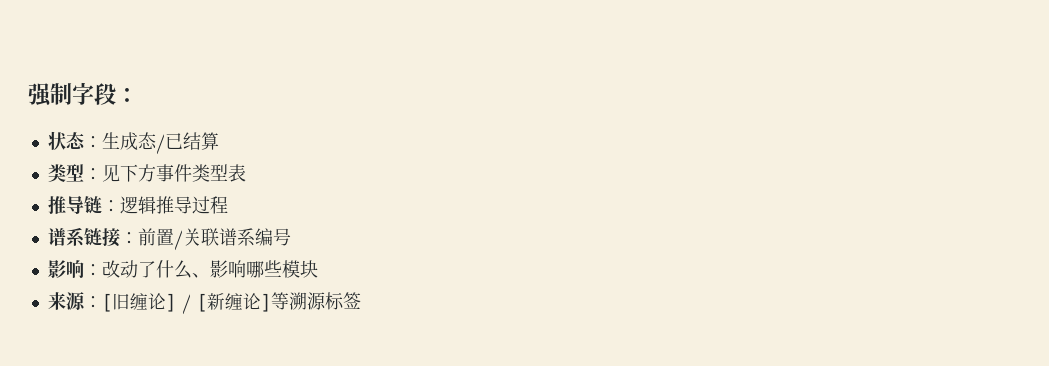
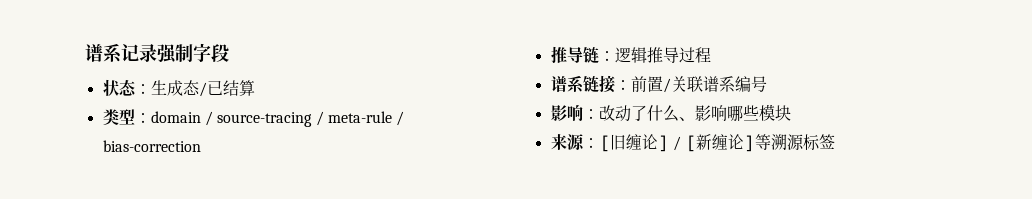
(28, 95) none -> [85,43,157,63] 谱系记录
[116,88,138,102] ： -> (229, 53) none
[101,164,246,182] 见下方事件类型表 -> [150,111,405,127] [102,140,201,152] domain / source-tracing / meta-rule / bias-correction

